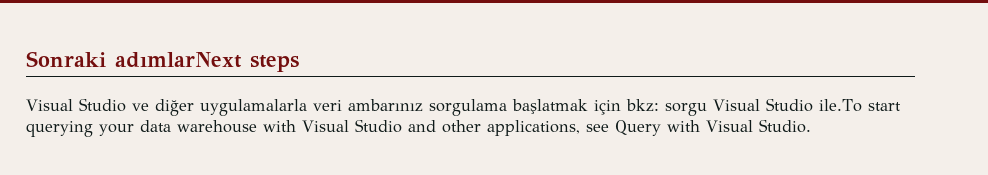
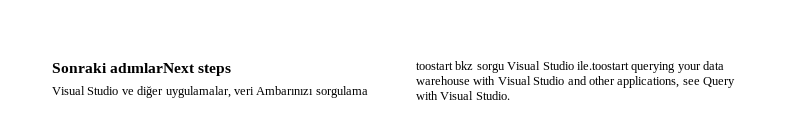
[199,99,659,116] uygulamalarla veri ambarınız sorgulama başlatmak için bkz: -> [165,86,368,98] [416,61,474,70] uygulamalar, veri Ambarınızı sorgulama toostart bkz
[818,99,901,112] ile.To start -> [576,61,629,70] ile.toostart

